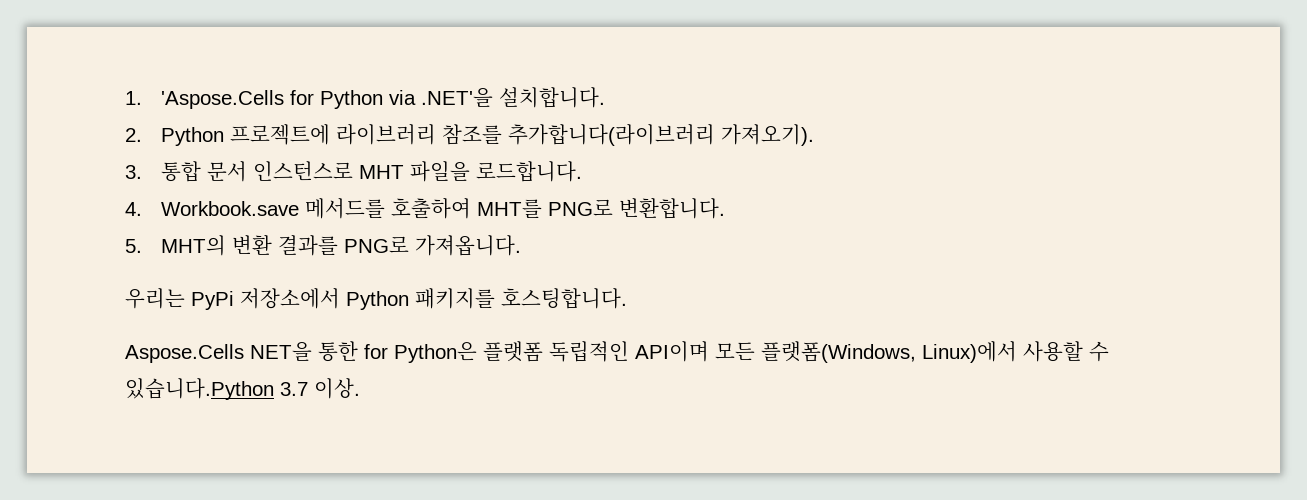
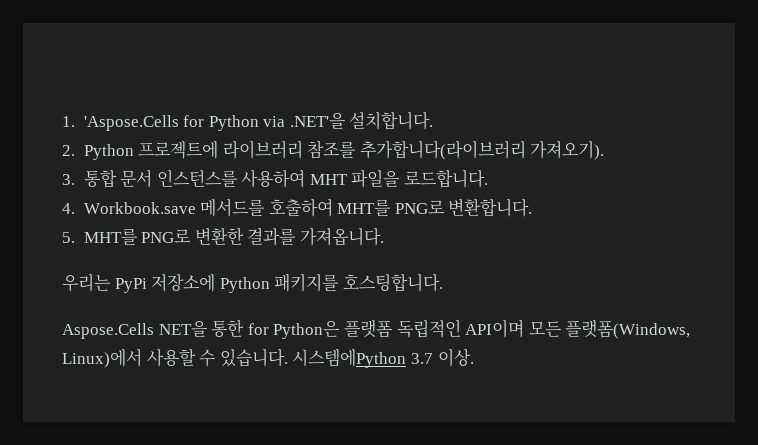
[252,161,353,181] 인스턴스로 -> [156,169,306,188] 인스턴스를 사용하여
[160,235,409,256] MHT의 변환 결과를 PNG로 -> [83,227,297,246] MHT를 PNG로 변환한 결과를
[240,288,340,309] 저장소에서 -> [151,274,216,292] 저장소에
[125,378,274,400] 있습니다.Python -> [219,349,407,368] 있습니다. 시스템에Python

